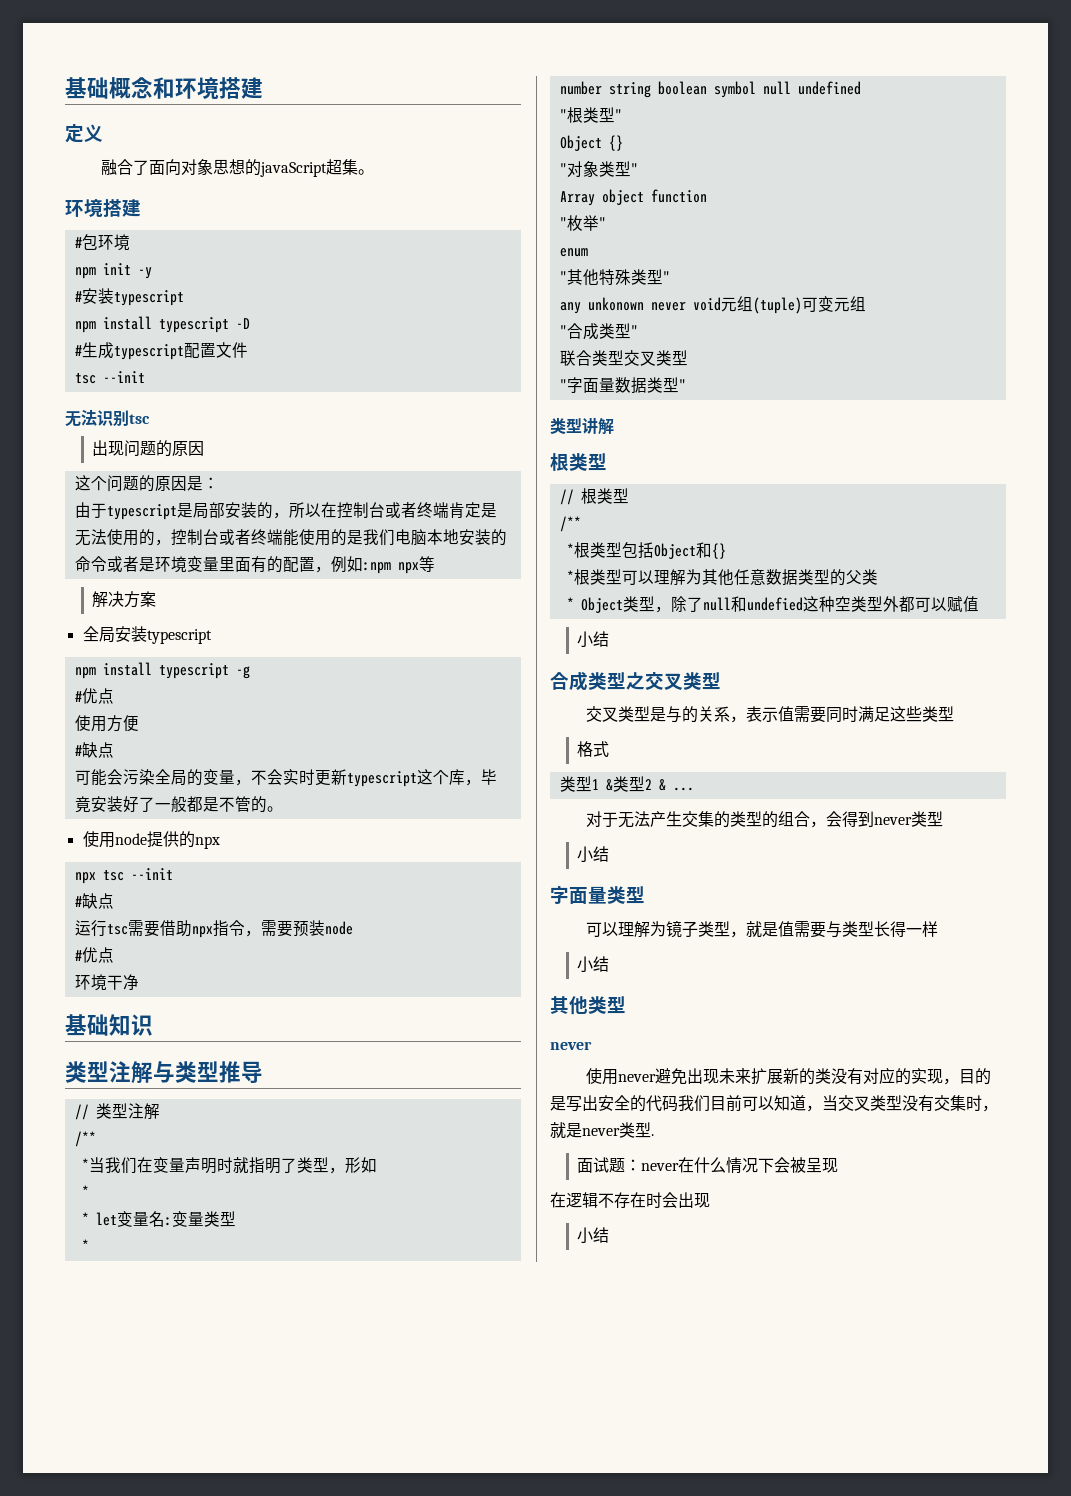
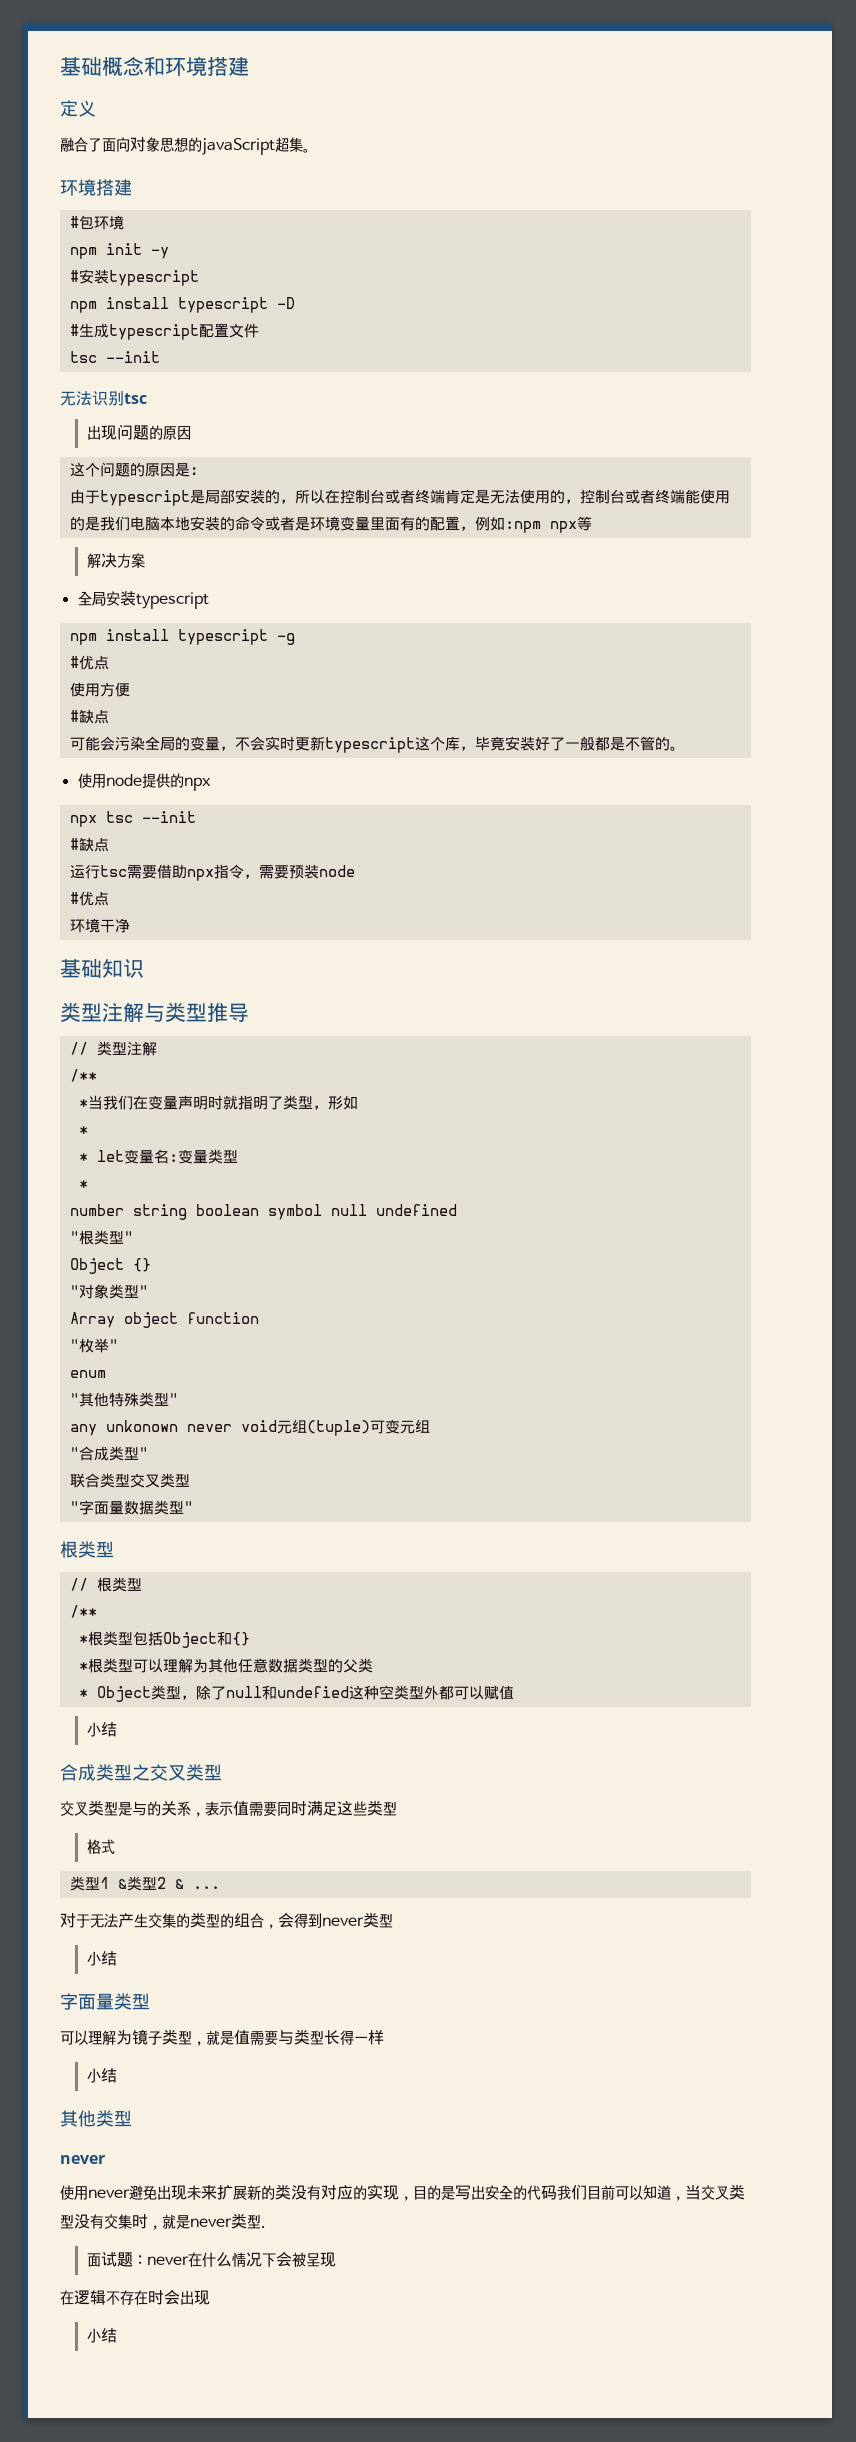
[550,417,614,435] // 类型讲解 -> (193, 1507) none

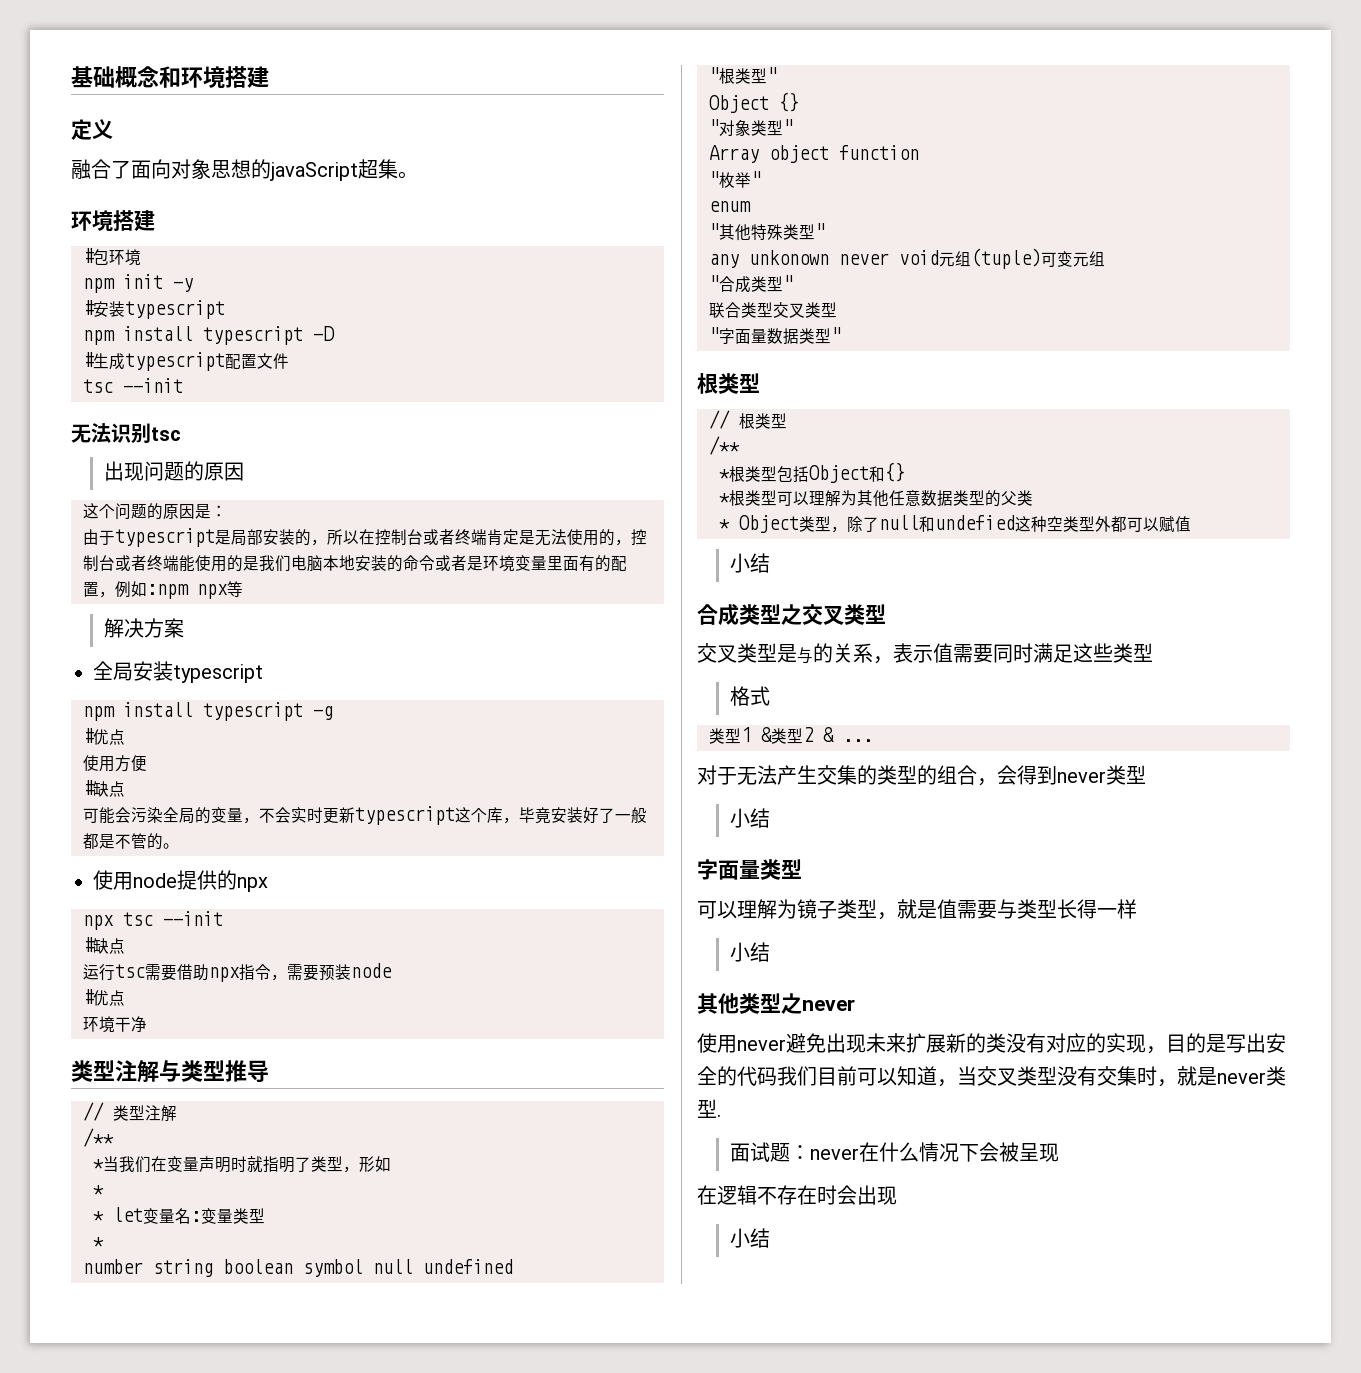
[60,959,144,978] // 基础知识 -> (147, 1024) none
(132, 2118) // -> [781,993,802,1014] 之

